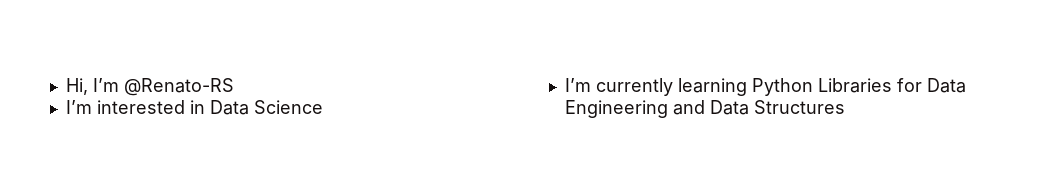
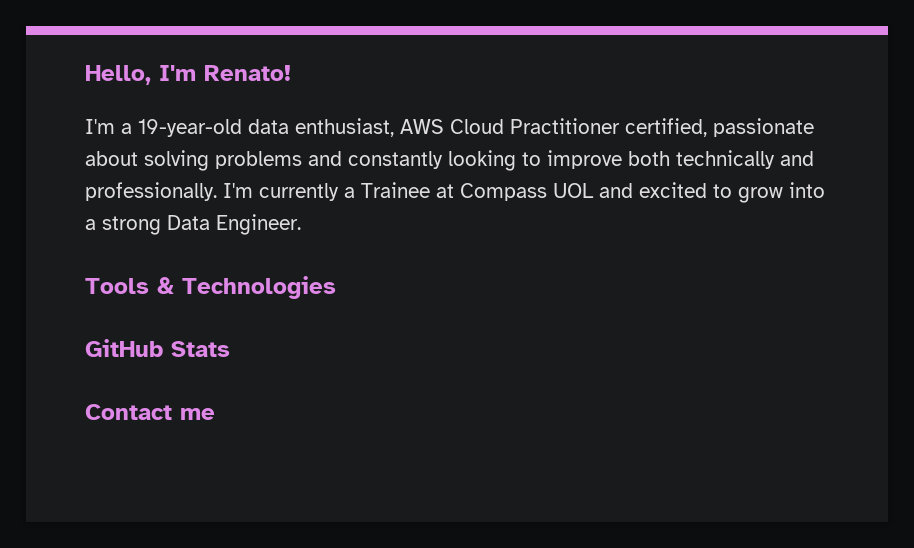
[65,78,234,96] [65,100,323,115] [564,78,966,96] [564,100,845,118] Hi, I’m @Renato-RS // I’m interested in Data Science // I’m currently learning Python Libraries for Data Engineering and Data Structures -> [85,65,291,85] [85,118,814,137] [85,150,814,171] [85,182,825,203] [85,214,301,235] [85,276,336,299] [85,339,230,357] [85,404,215,420] Hello, I'm Renato! // I'm a 19-year-old data enthusiast, AWS Cloud Practitioner certified, passionate about solving problems and constantly looking to improve both technically and professionally. I'm currently a Trainee at Compass UOL and excited to grow into a strong Data Engineer. // Tools & Technologies // GitHub Stats // Contact me

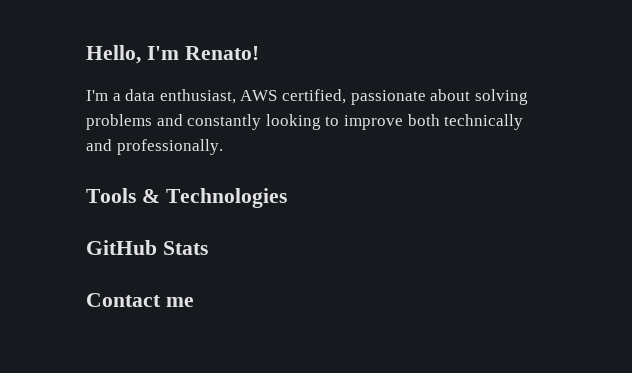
[138,119,242,137] 19-year-old -> (121, 97) none
[450,118,620,134] Cloud Practitioner -> (278, 95) none
[223,182,825,203] [85,214,301,235] I'm currently a Trainee at Compass UOL and excited to grow into a strong Data Engineer. -> (223, 147) none

